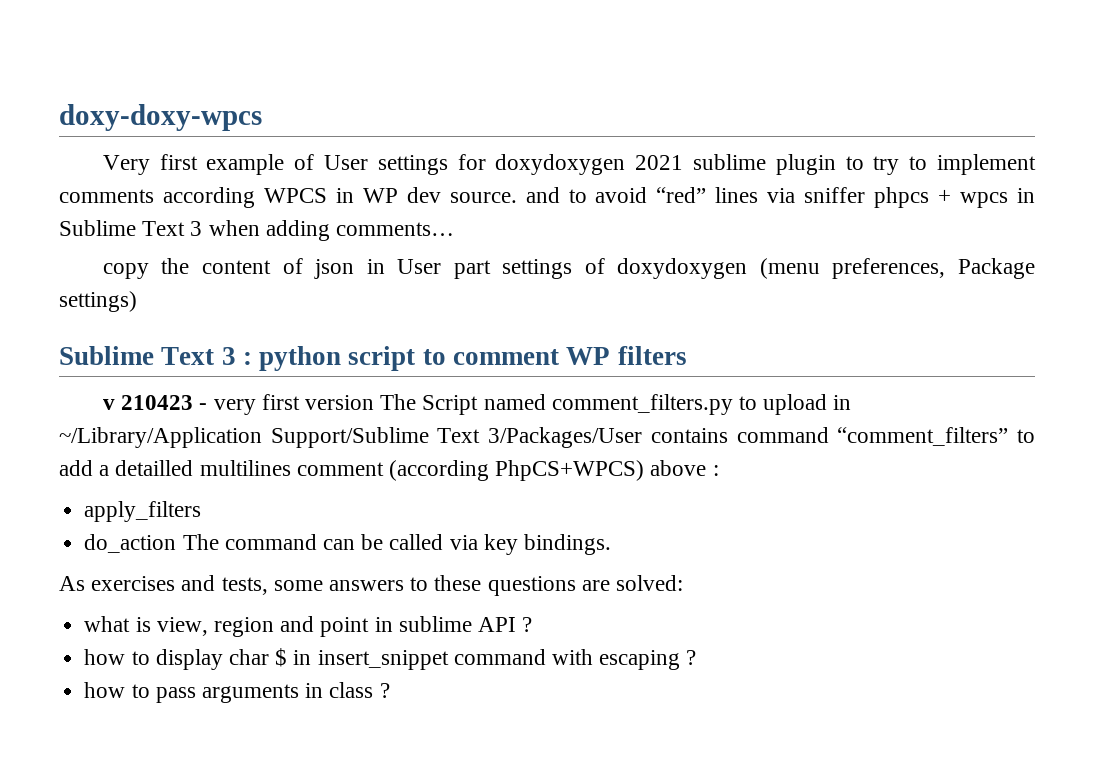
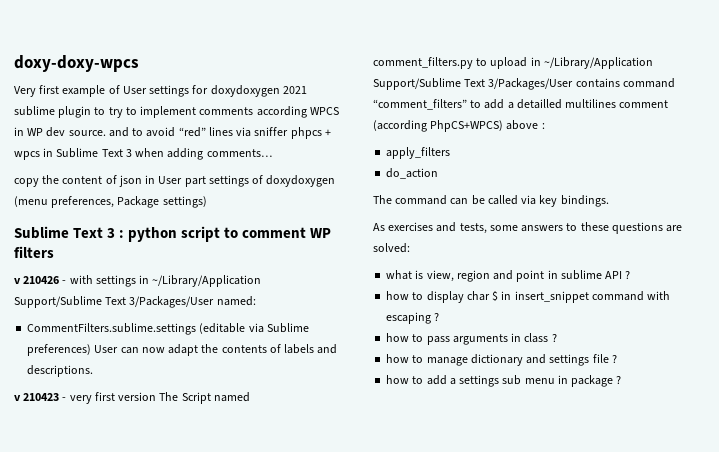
(687, 355) none -> [14,275,262,287] [14,296,256,308] [27,323,309,335] [27,344,338,356] [27,365,94,377] // v 210426 - with settings in ~/Library/Application Support/Sublime Text 3/Packages/User named: // CommentFilters.sublime.settings (editable via Sublime preferences) User can now adapt the contents of labels and descriptions.
(177, 543) none -> (439, 173) //
(390, 690) none -> [386,354,617,366] [386,375,622,387] // how to manage dictionary and settings file ? // how to add a settings sub menu in package ?

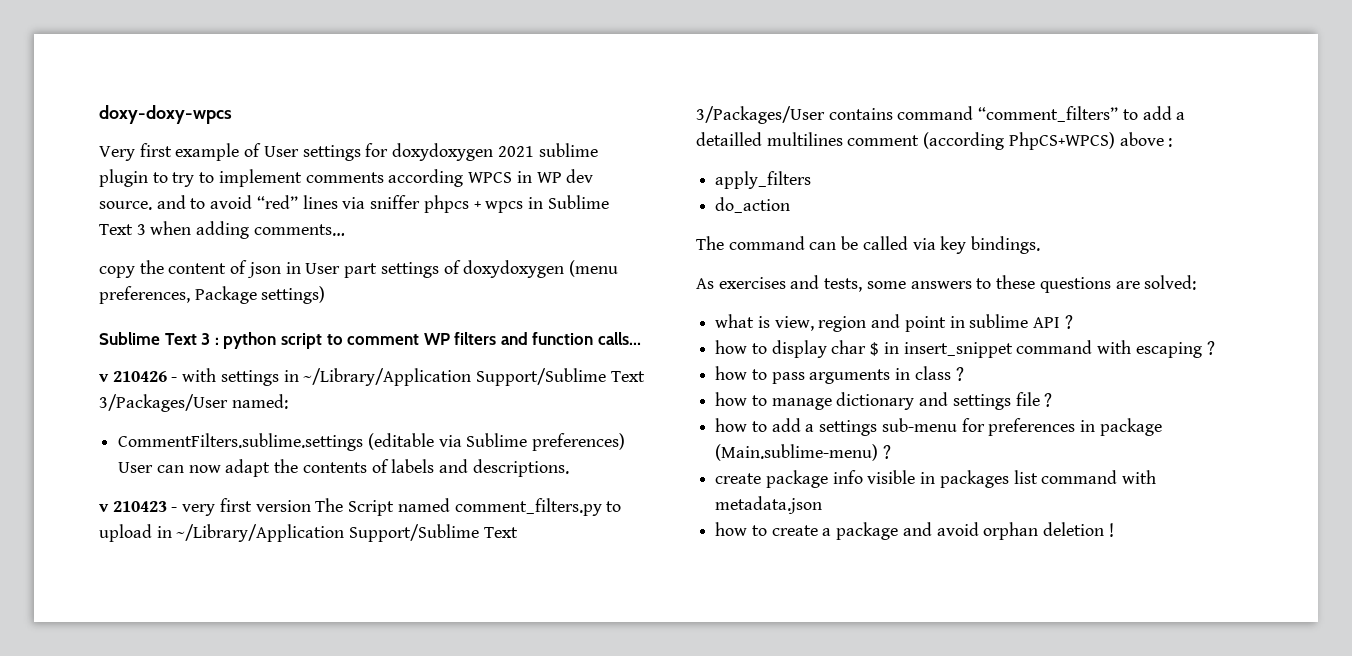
(54, 252) none -> [500,332,642,345] and function calls…
[502,375,555,385] sub menu -> [881,418,1076,436] sub-menu for preferences
[616,376,622,384] ? -> [715,444,891,461] [715,470,1157,488] [715,496,823,514] [715,522,1114,540] (Main.sublime-menu) ? // create package info visible in packages list command with metadata.json // how to create a package and avoid orphan deletion !

